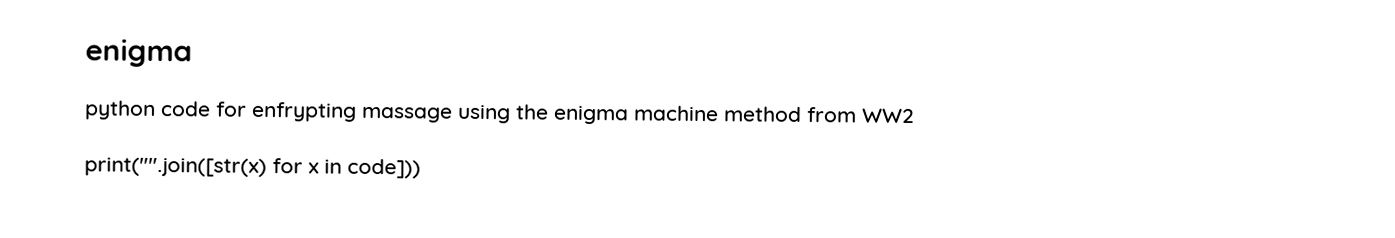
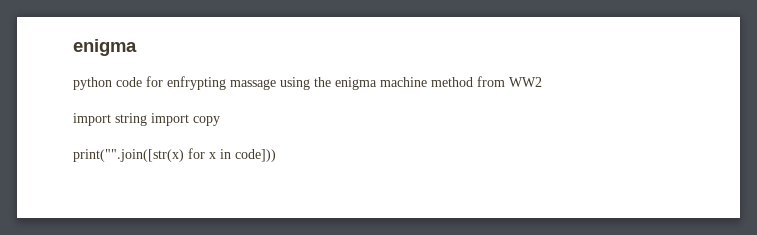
(915, 116) none -> [73,113,220,126] // import string import copy

